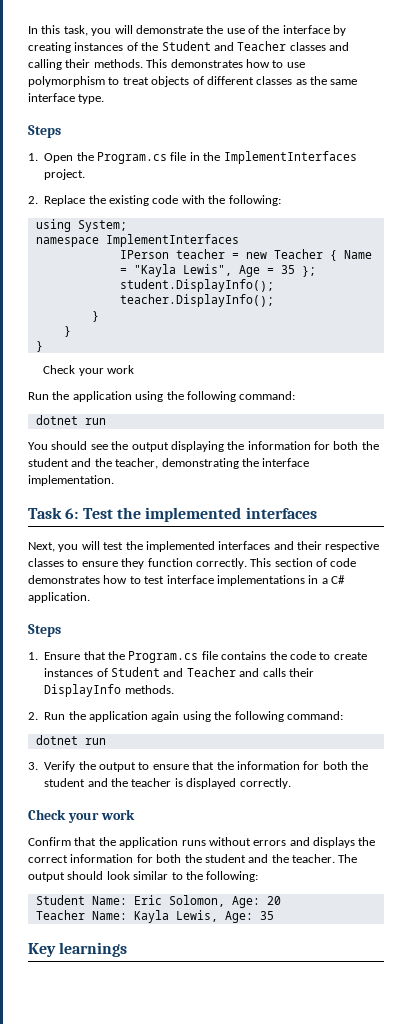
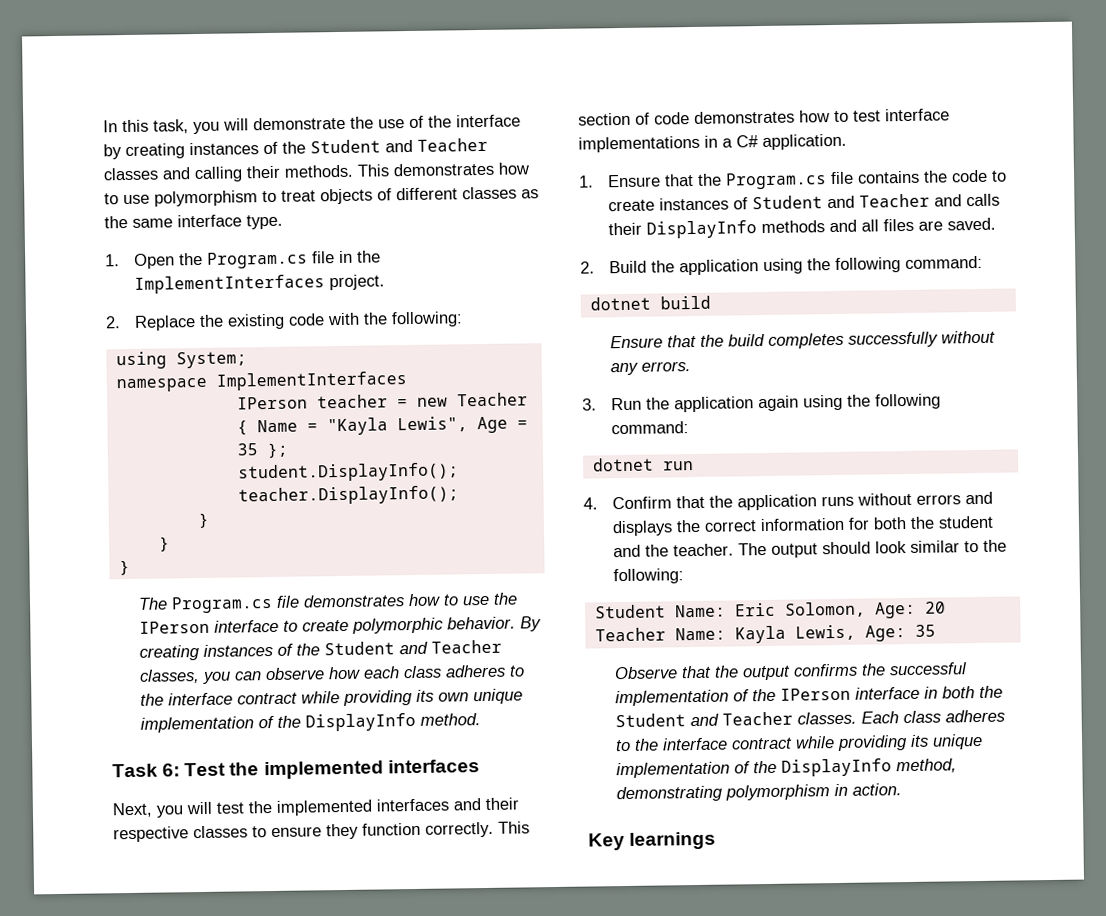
[28,125,61,138] // Steps -> (283, 222) none
[43,365,135,376] [28,391,296,402] [35,415,106,425] [28,441,379,452] [28,458,310,469] [28,475,114,486] Check your work // Run the application using the following command: // dotnet run // You should see the output displaying the information for both the student and the teacher, demonstrating the interface implementation. -> [138,592,519,614] [139,616,543,634] [139,639,503,661] [139,664,526,684] [140,688,524,706] [140,712,482,733] The Program.cs file demonstrates how to use the IPerson interface to create polymorphic behavior. By creating instances of the Student and Teacher classes, you can observe how each class adheres to the interface contract while providing its own unique implementation of the DisplayInfo method.
[28,624,61,637] // Steps -> (847, 142) none
[124,685,174,694] [28,712,38,720] methods. // 2. -> [761,217,997,234] [580,255,984,276] [589,295,711,311] [610,330,997,349] [610,361,692,376] [582,398,597,411] methods and all files are saved. // 2. Build the application using the following command: // dotnet build // Ensure that the build completes successfully without any errors. // 3.
[28,761,368,772] [44,778,291,789] [28,809,135,823] 3. Verify the output to ensure that the information for both the student and the teacher is displayed correctly. // Check your work // -> [583,497,598,510] 4.
(274, 915) none -> [614,662,969,681] [615,685,1004,707] [615,709,1006,728] [615,733,984,752] [616,758,958,779] [616,783,903,803] // Observe that the output confirms the successful implementation of the IPerson interface in both the Student and Teacher classes. Each class adheres to the interface contract while providing its unique implementation of the DisplayInfo method, demonstrating polymorphism in action.

